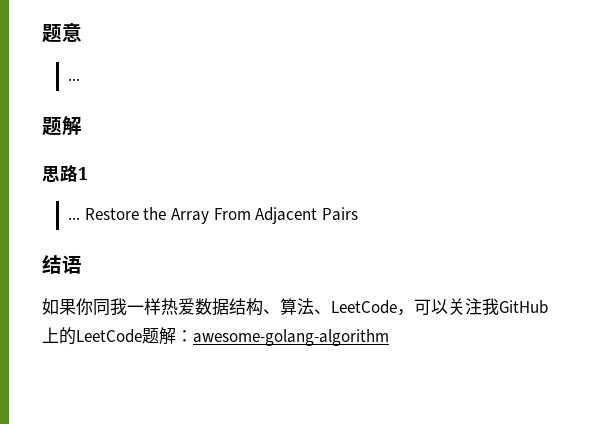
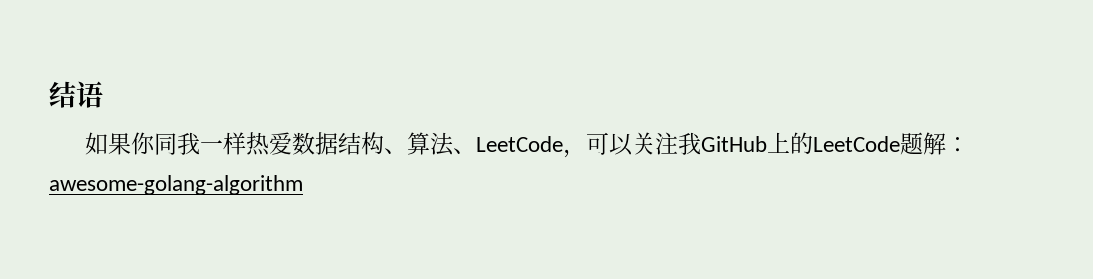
[42,23,82,43] [68,78,81,81] [42,116,82,136] [42,165,88,182] [68,207,358,224] 题意 // ... // 题解 // 思路1 // ... Restore the Array From Adjacent Pairs // -> (49, 94) none

